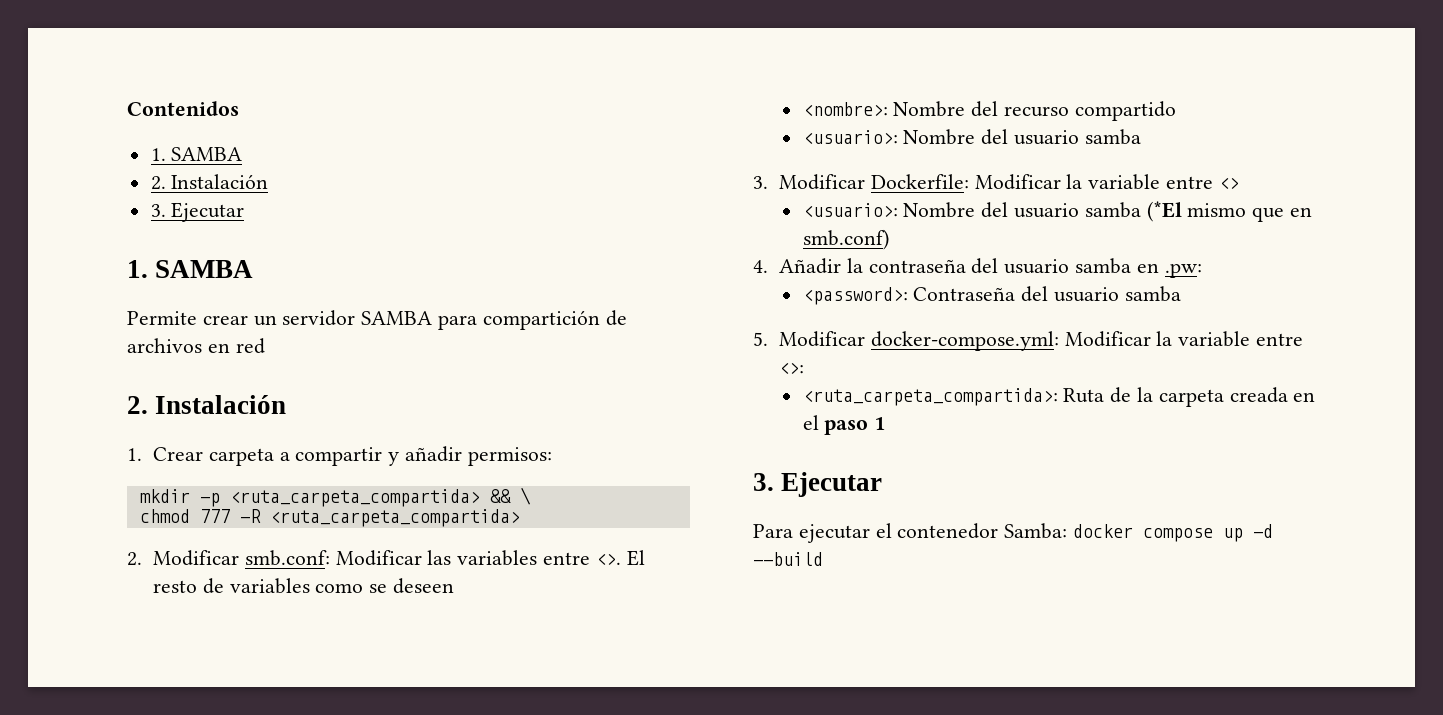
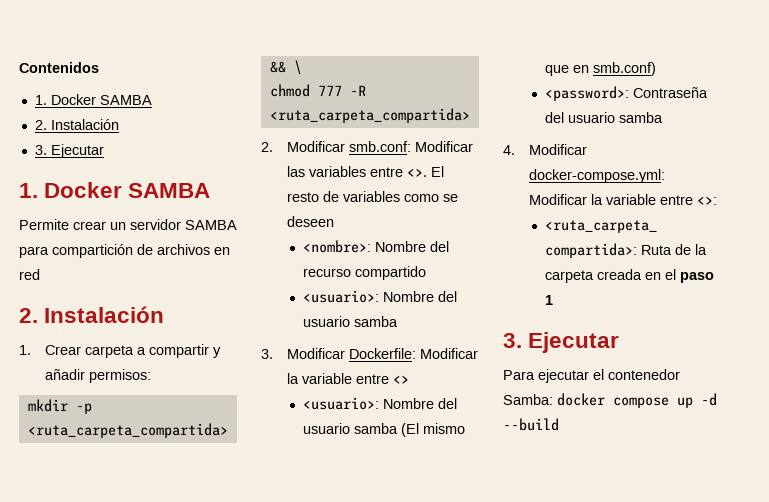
(166, 154) none -> [50,94,96,105] Docker
(148, 269) none -> [44,182,123,198] Docker
[1146,201,1182,222] (*El -> [401,423,420,437] (El
[753,258,1202,278] // 4. Añadir la contraseña del usuario samba en .pw: -> (657, 69) none
[753,332,768,346] 5. -> [503,145,515,155] 4.

